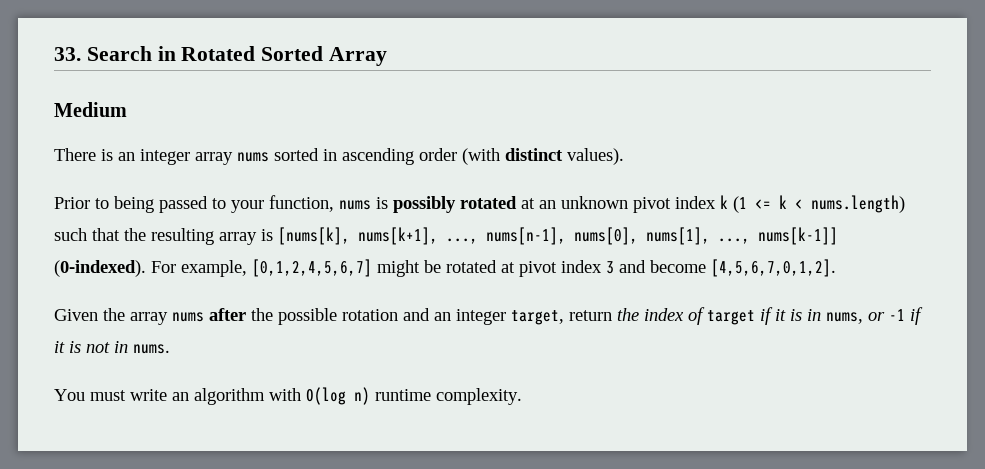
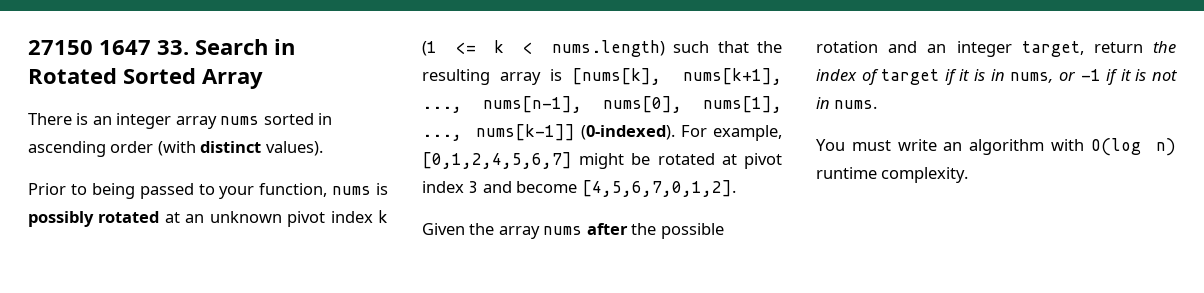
(54, 54) none -> [28,40,151,55] 27150 1647
[54,102,127,117] // Medium -> (263, 79) none

